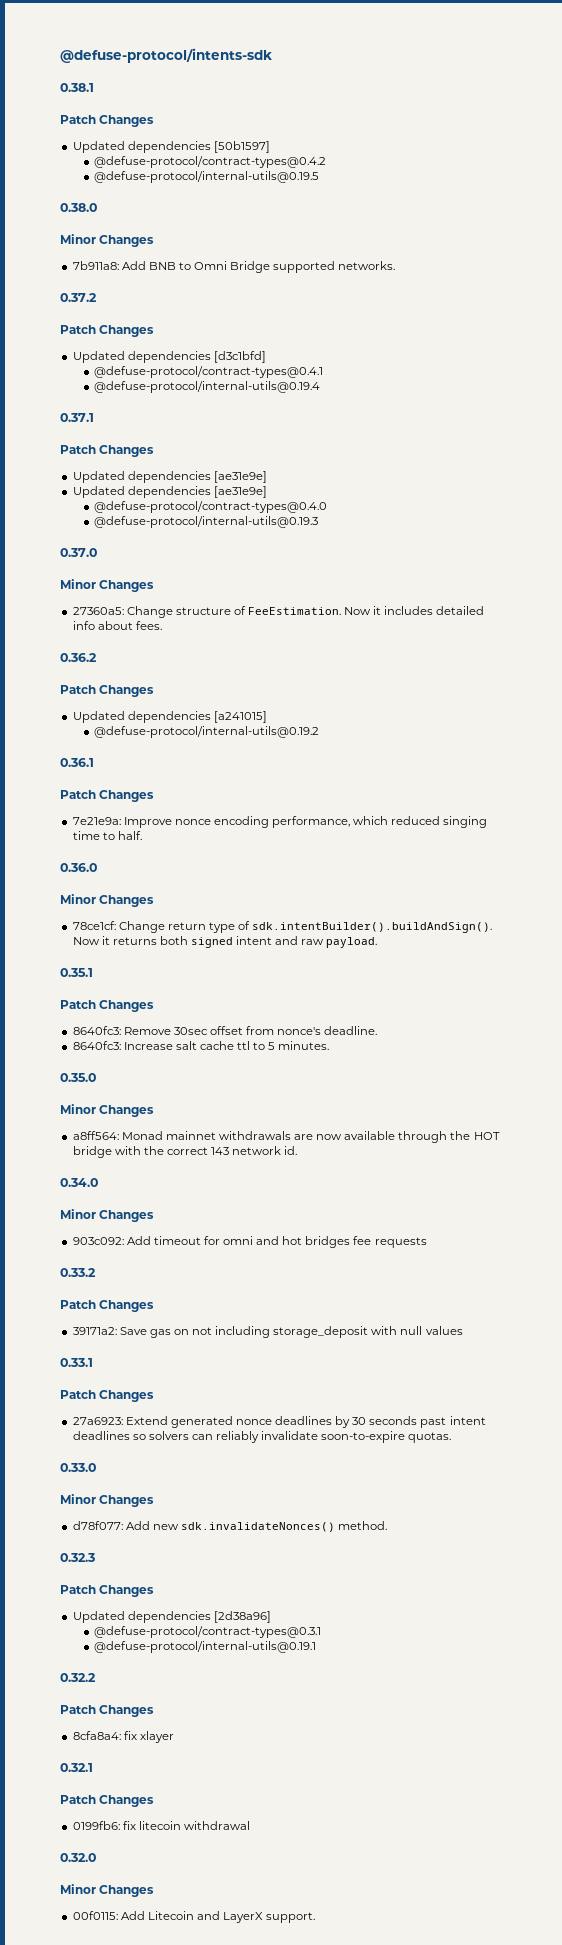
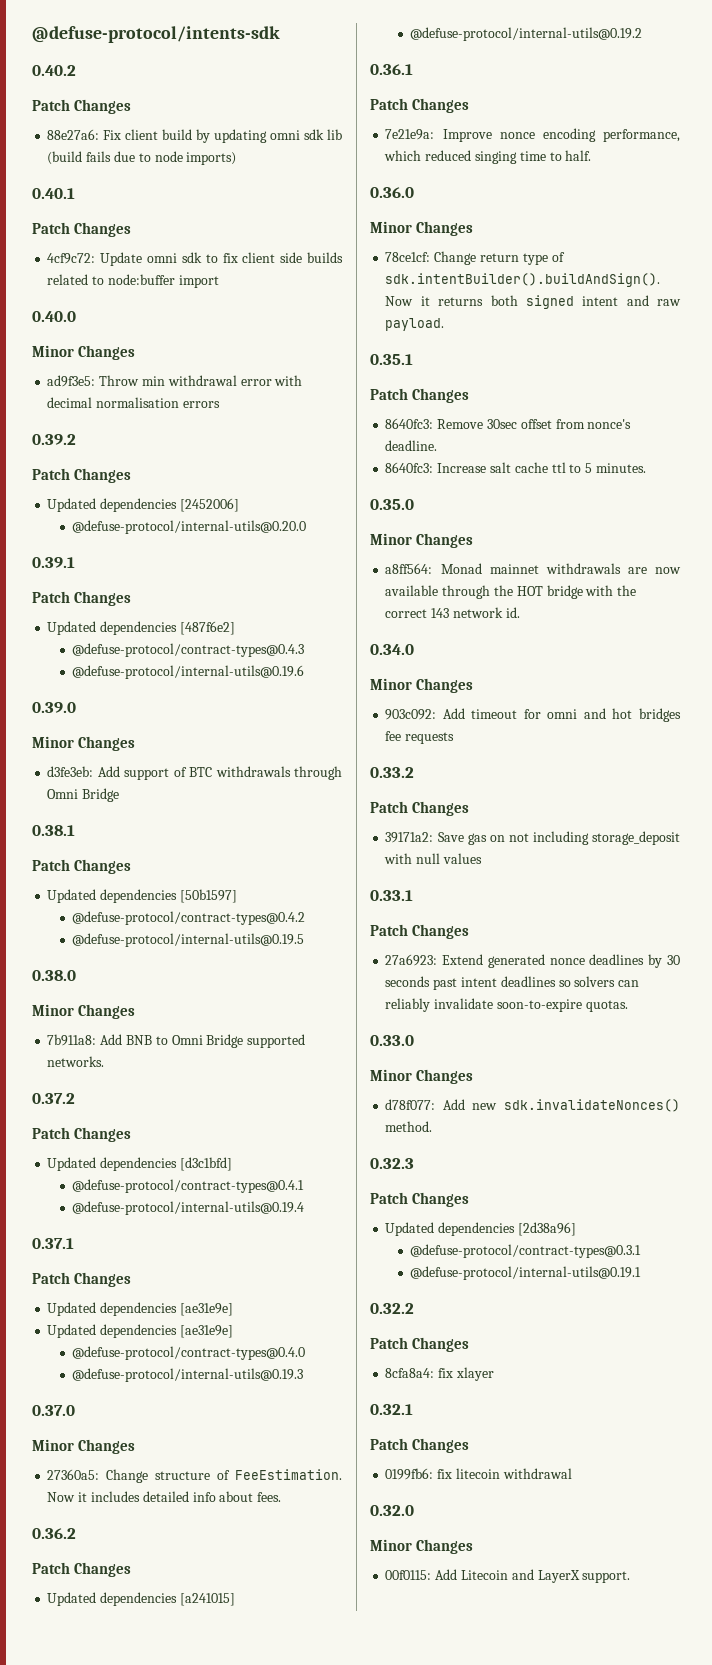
(272, 55) none -> [32,65,76,76] [32,99,132,114] [47,129,342,143] [47,151,237,165] [32,188,75,199] [32,222,132,237] [47,252,343,266] [47,274,219,288] [32,311,76,322] [32,345,136,360] [47,375,303,387] [47,397,220,408] [32,434,76,445] [32,468,132,483] [47,498,239,512] [72,520,307,534] [32,557,75,568] [32,591,132,606] [47,621,235,635] [72,643,305,657] [72,665,305,679] [32,702,76,713] [32,736,136,751] [47,766,343,780] [47,788,120,802] // 0.40.2 // Patch Changes // 88e27a6: Fix client build by updating omni sdk lib (build fails due to node imports) // 0.40.1 // Patch Changes // 4cf9c72: Update omni sdk to fix client side builds related to node:buffer import // 0.40.0 // Minor Changes // ad9f3e5: Throw min withdrawal error with decimal normalisation errors // 0.39.2 // Patch Changes // Updated dependencies [2452006] // @defuse-protocol/internal-utils@0.20.0 // 0.39.1 // Patch Changes // Updated dependencies [487f6e2] // @defuse-protocol/contract-types@0.4.3 // @defuse-protocol/internal-utils@0.19.6 // 0.39.0 // Minor Changes // d3fe3eb: Add support of BTC withdrawals through Omni Bridge

